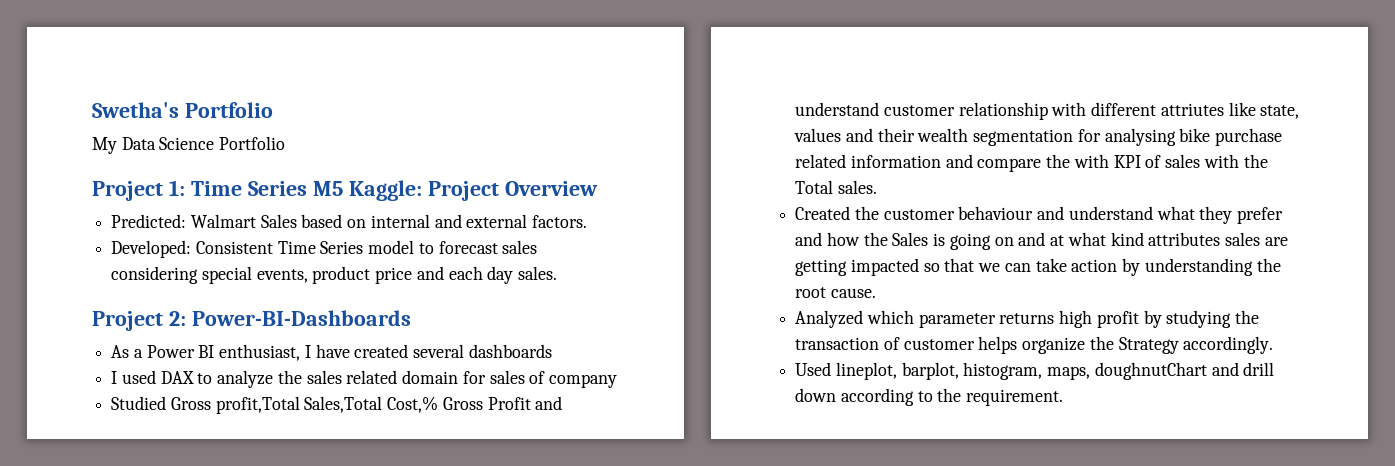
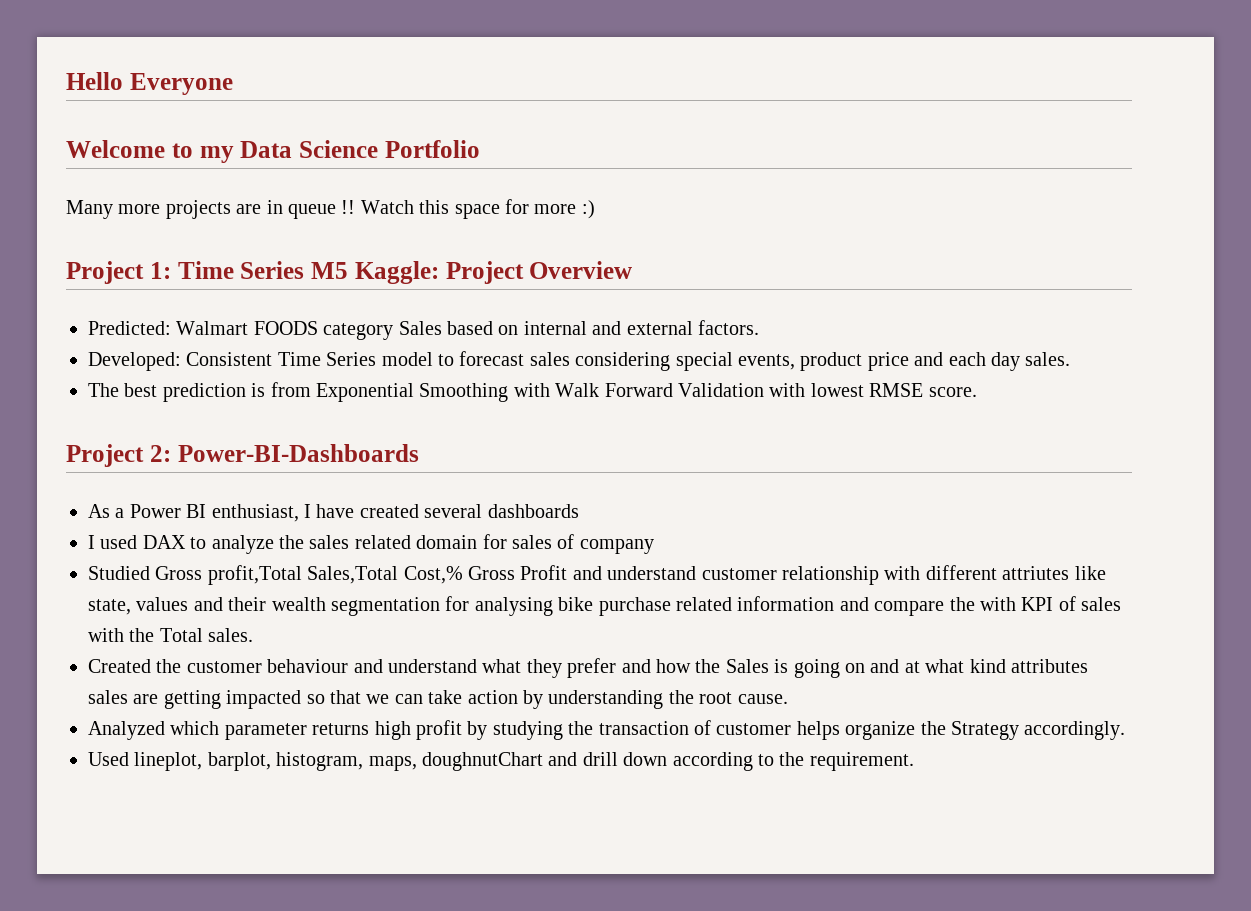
[92,102,273,118] [92,136,286,154] Swetha's Portfolio // My Data Science Portfolio -> [66,72,233,95] [66,140,480,163] [66,199,595,219] Hello Everyone // Welcome to my Data Science Portfolio // Many more projects are in queue !! Watch this space for more :)
(256, 221) none -> [253,321,394,340] FOODS category
(558, 273) none -> [88,382,977,402] // The best prediction is from Exponential Smoothing with Walk Forward Validation with lowest RMSE score.

